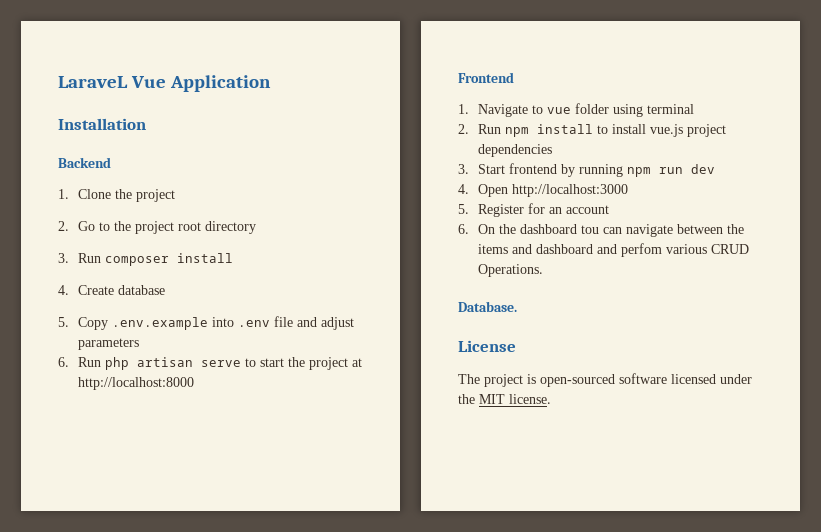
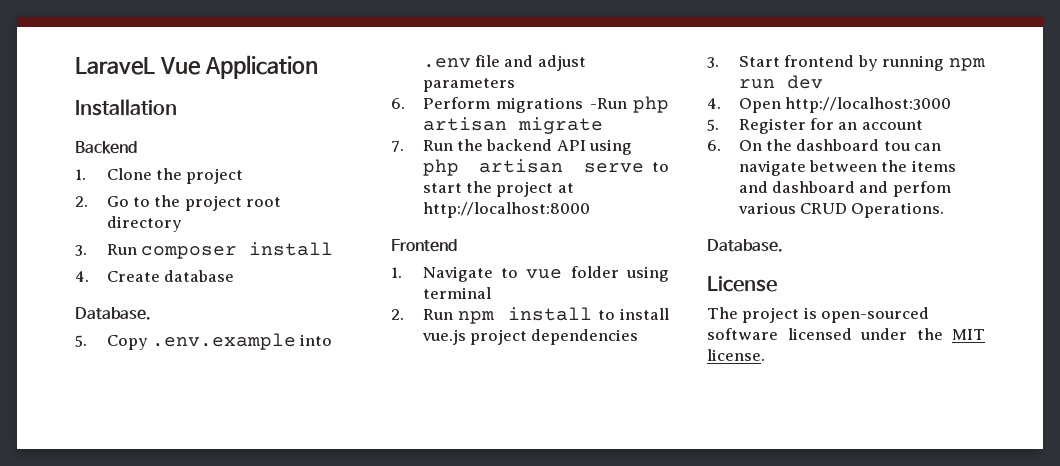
(165, 290) none -> [75,307,151,320] // Database.
[77,357,101,367] Run -> [422,96,669,113] [422,117,603,134] [391,139,633,155] Perform migrations -Run php artisan migrate // 7. Run the backend API using

